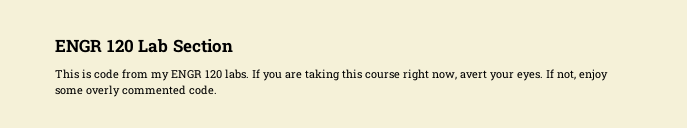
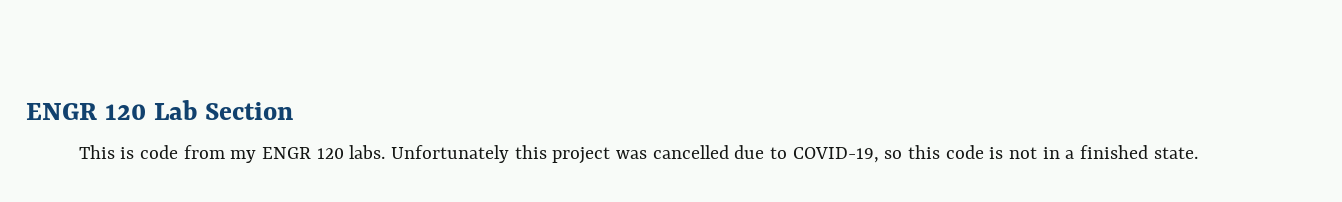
[252,69,608,81] [55,85,217,97] If you are taking this course right now, avert your eyes. If not, enjoy some overly commented code. -> [391,145,1198,164] Unfortunately this project was cancelled due to COVID-19, so this code is not in a finished state.

